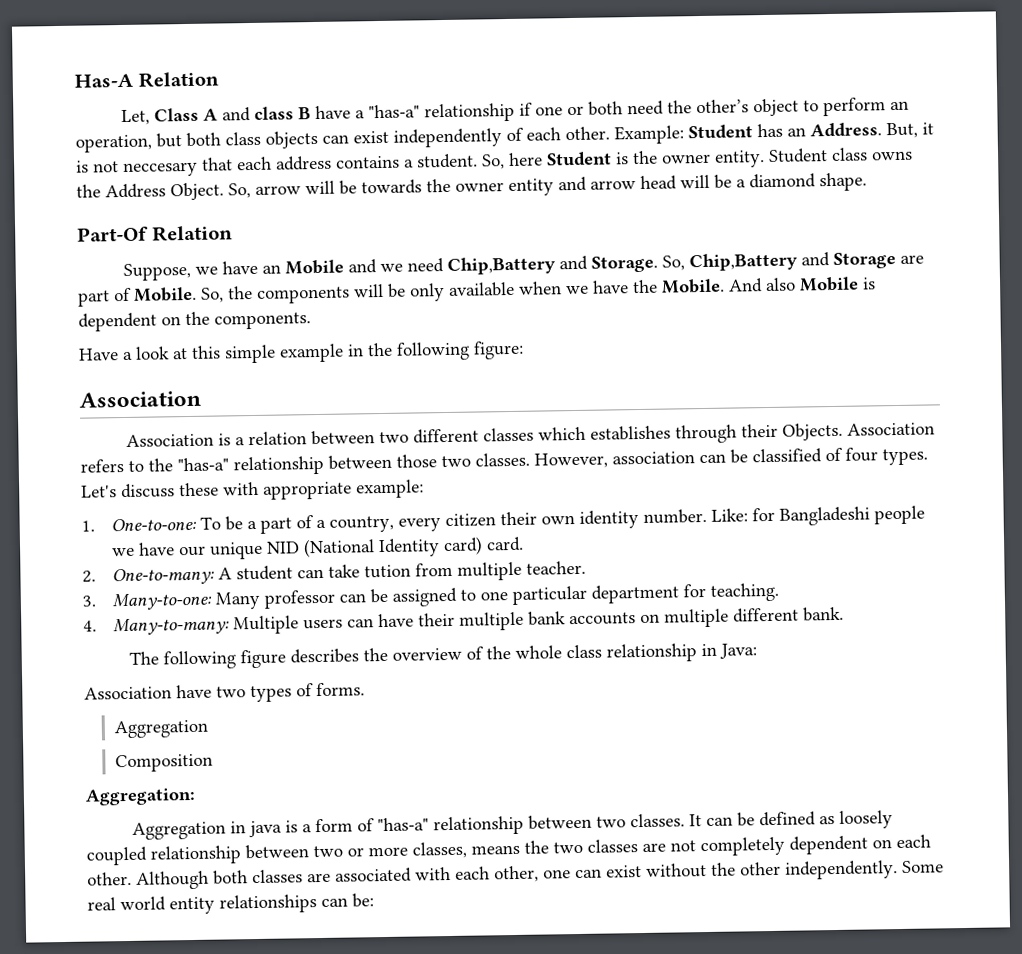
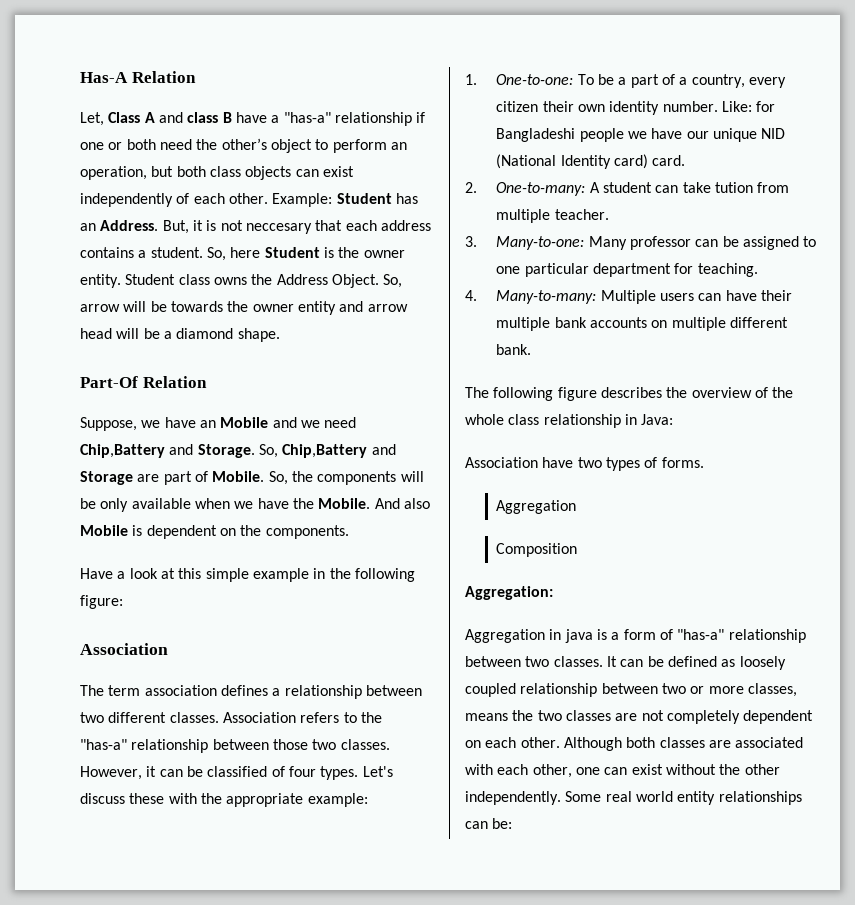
[125,422,843,447] Association is a relation between two different classes which establishes through their Objects. -> [80,685,422,699] [80,712,219,723] The term association defines a relationship between two different classes.
[612,451,695,465] association -> [146,766,157,777] it
(259, 488) none -> [200,793,222,804] the

